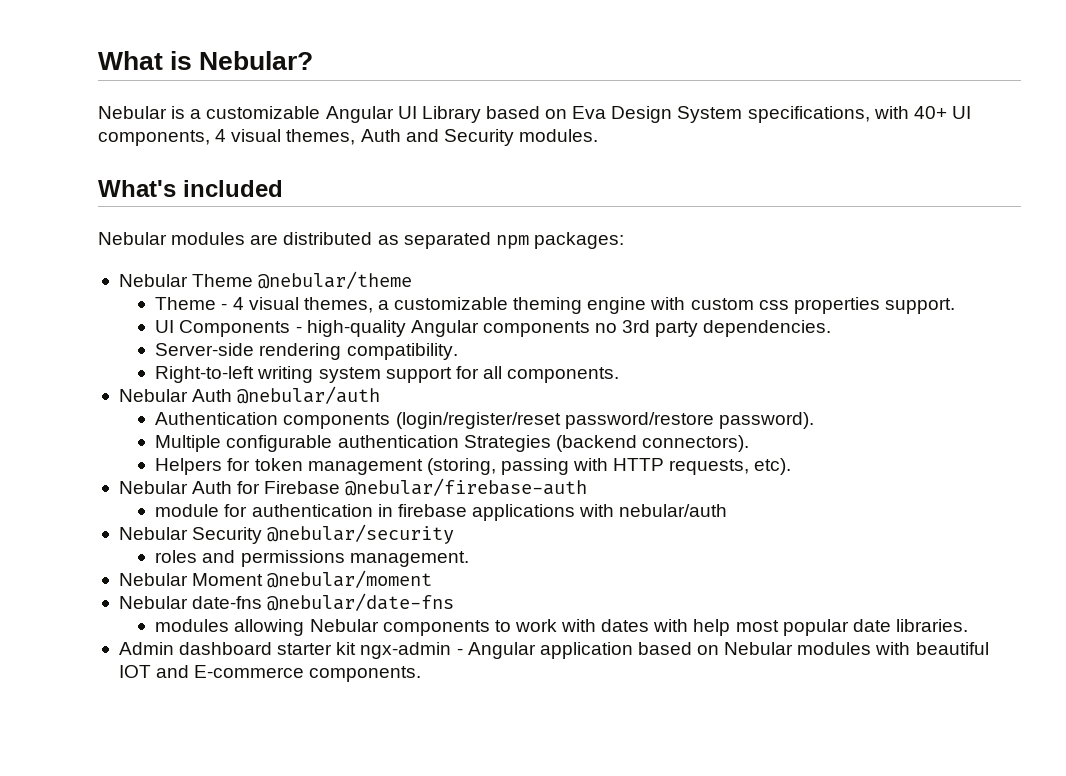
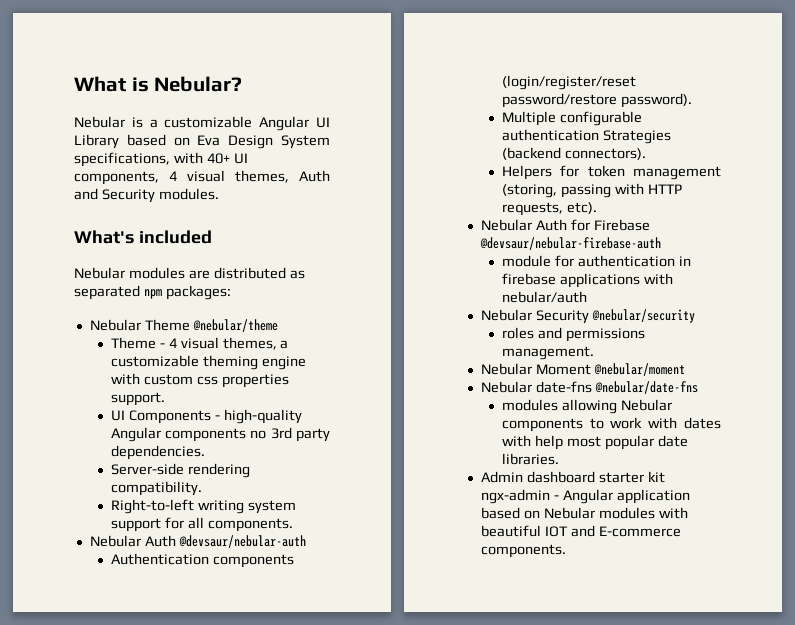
[237,386,381,404] @nebular/auth -> [178,535,306,548] @devsaur/nebular-auth
[345,478,588,496] @nebular/firebase-auth -> [479,237,661,250] @devsaur/nebular-firebase-auth

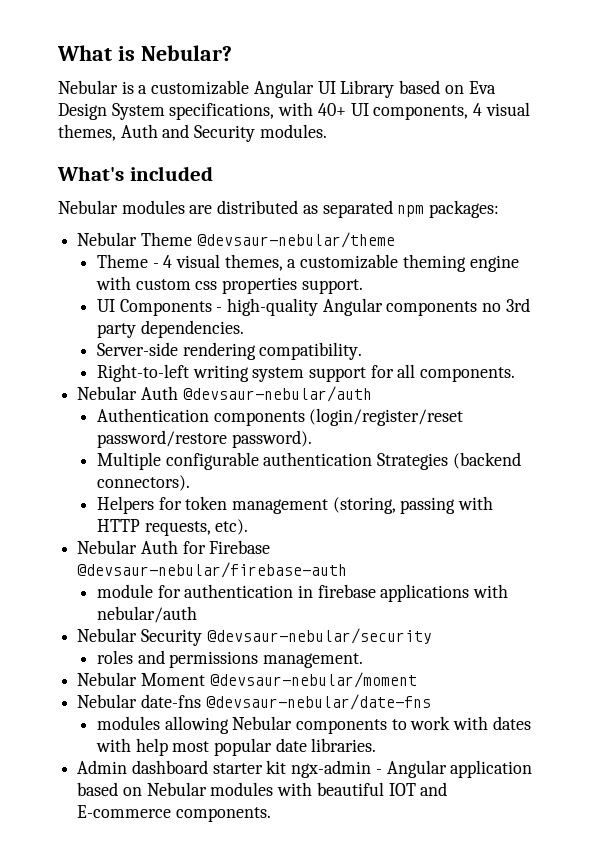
[192,319,278,332] @nebular/theme -> [196,232,395,248] @devsaur-nebular/theme
[178,535,306,548] @devsaur/nebular-auth -> [182,386,372,402] @devsaur-nebular/auth
[479,237,661,250] @devsaur/nebular-firebase-auth -> [77,562,348,578] @devsaur-nebular/firebase-auth
[591,309,695,323] @nebular/security -> [206,628,432,644] @devsaur-nebular/security
[593,363,685,376] @nebular/moment -> [209,672,417,688] @devsaur-nebular/moment
[594,381,698,394] @nebular/date-fns -> [205,694,431,710] @devsaur-nebular/date-fns

